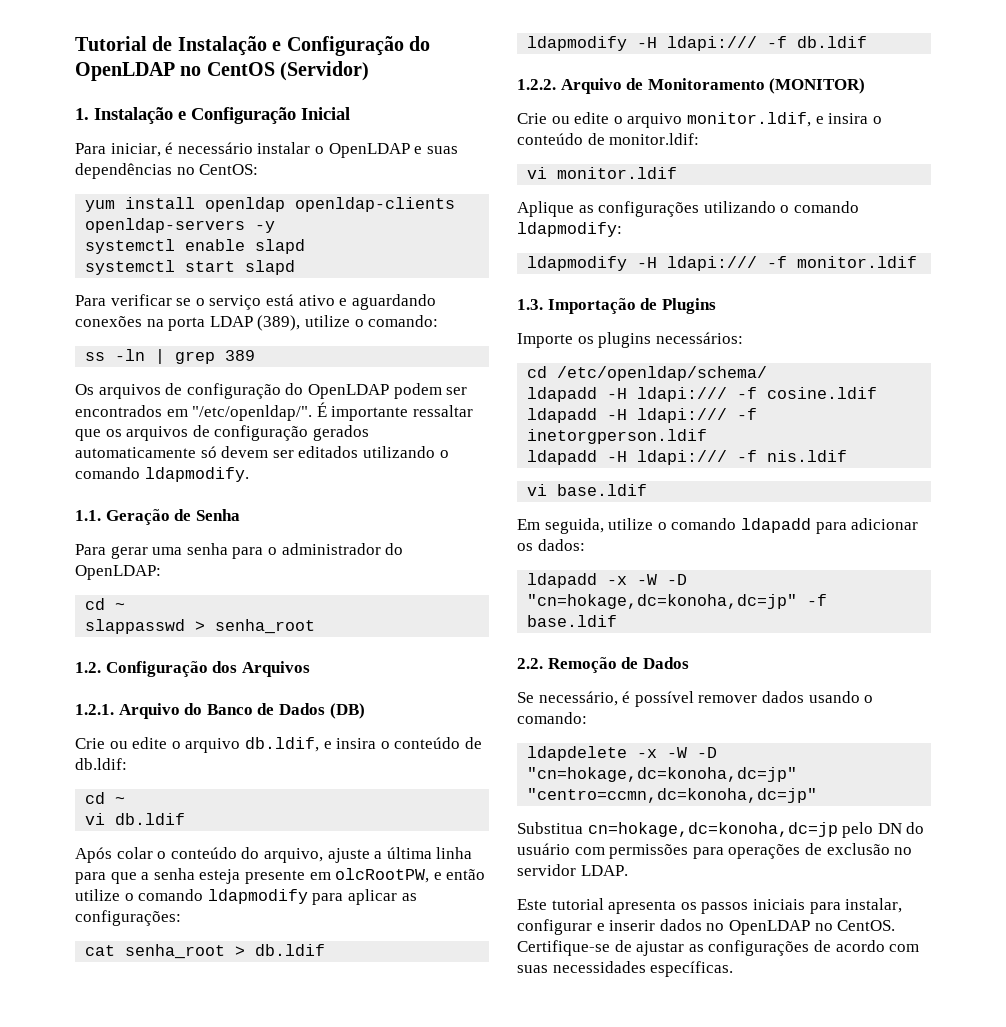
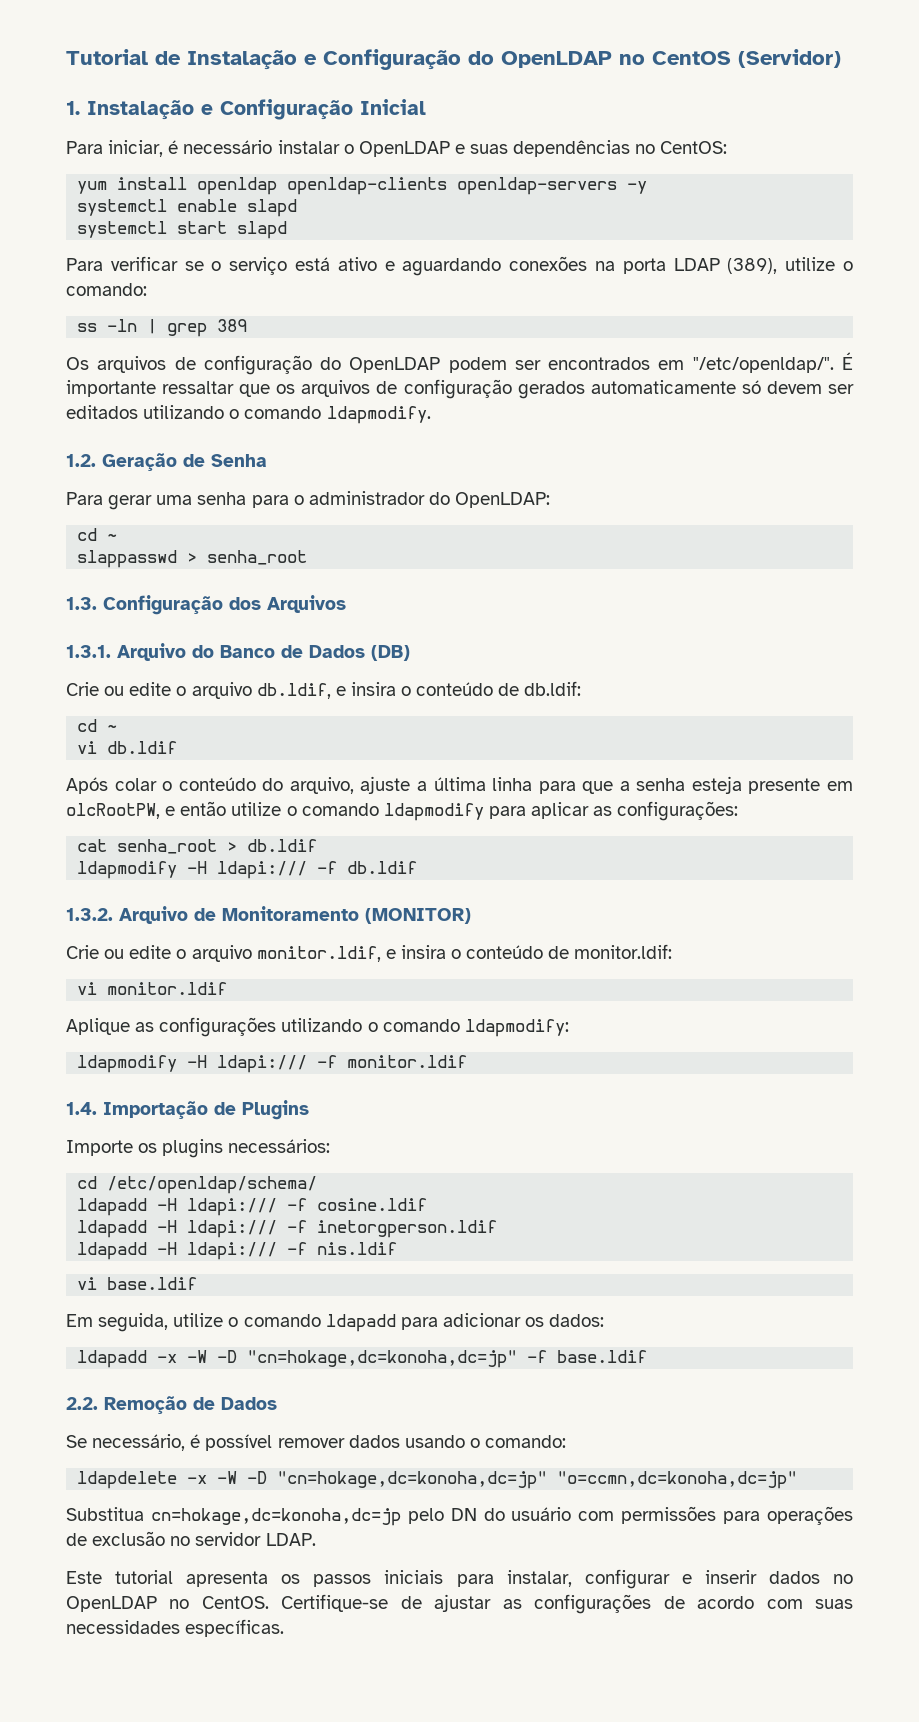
[75,510,101,521] 1.1. -> [66,454,96,467] 1.2.
[75,662,101,673] 1.2. -> [66,597,97,610] 1.3.
[75,704,114,715] 1.2.1. -> [66,645,111,658] 1.3.1.
[517,79,556,90] 1.2.2. -> [66,908,113,921] 1.3.2.
[517,299,543,310] 1.3. -> [66,1102,97,1115] 1.4.
[527,788,818,803] "centro=ccmn,dc=konoha,dc=jp" -> [557,1471,798,1489] "o=ccmn,dc=konoha,dc=jp"

